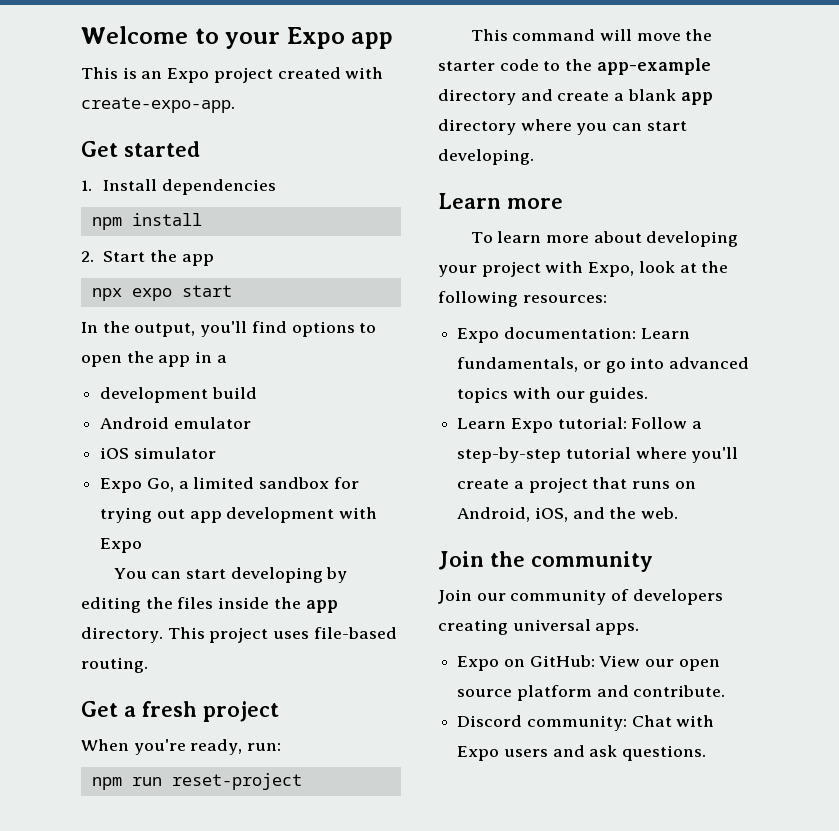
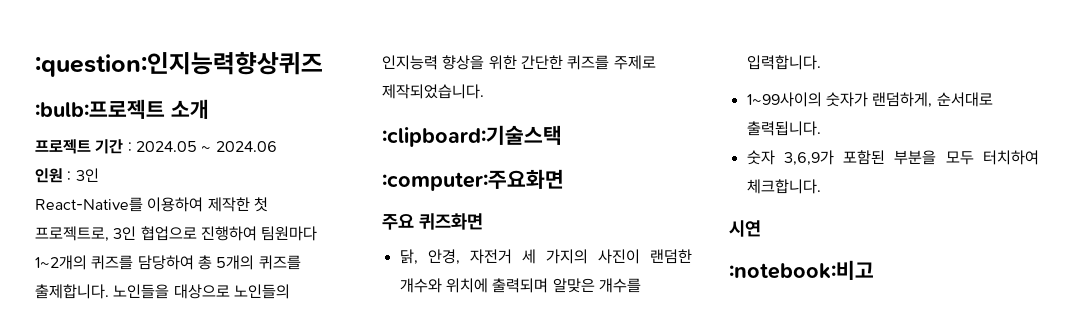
[81,26,394,49] [81,67,384,83] [81,97,235,113] [81,141,200,157] [81,179,276,195] [91,213,202,230] [81,250,214,266] [91,285,232,301] [81,321,377,337] [81,351,227,367] [100,387,257,403] [100,417,251,429] [100,447,216,459] [100,477,359,493] [100,507,378,523] [100,538,143,553] [113,567,348,583] [81,597,338,613] [81,627,397,643] [81,657,148,673] [81,701,279,722] [81,739,282,755] [91,773,302,790] [470,29,713,41] [438,58,711,75] [438,89,713,105] [438,119,687,135] [438,149,534,165] [438,193,563,209] [470,231,739,247] [438,261,729,277] [438,291,607,307] [457,327,690,343] [457,357,750,373] [457,387,649,403] [457,417,703,433] [457,447,739,463] [457,477,696,493] [457,507,679,522] [438,551,653,572] [438,589,723,605] [438,619,640,635] [457,655,720,671] [457,685,726,701] [457,715,715,731] [457,745,707,761] Welcome to your Expo app // This is an Expo project created with create-expo-app. // Get started // 1. Install dependencies // npm install // 2. Start the app // npx expo start // In the output, you'll find options to open the app in a // development build // Android emulator // iOS simulator // Expo Go, a limited sandbox for trying out app development with Expo // You can start developing by editing the files inside the app directory. This project uses file-based routing. // Get a fresh project // When you're ready, run: // npm run reset-project // This command will move the starter code to the app-example directory and create a blank app directory where you can start developing. // Learn more // To learn more about developing your project with Expo, look at the following resources: // Expo documentation: Learn fundamentals, or go into advanced topics with our guides. // Learn Expo tutorial: Follow a step-by-step tutorial where you'll create a project that runs on Android, iOS, and the web. // Join the community // Join our community of developers creating universal apps. // Expo on GitHub: View our open source platform and contribute. // Discord community: Chat with Expo users and ask questions. -> [35,51,323,77] [35,99,209,119] [35,139,277,154] [35,168,99,183] [35,197,268,212] [35,226,318,242] [35,255,301,270] [35,284,290,299] [382,55,656,70] [382,84,484,99] [382,125,562,147] [382,169,564,191] [382,213,483,230] [399,249,692,265] [399,278,641,293] [746,55,821,70] [746,92,993,108] [746,121,821,136] [746,150,1039,166] [746,179,821,194] [729,220,761,237] [729,260,874,280] :question:인지능력향상퀴즈 // :bulb:프로젝트 소개 // 프로젝트 기간 : 2024.05 ~ 2024.06 // 인원 : 3인 // React-Native를 이용하여 제작한 첫 프로젝트로, 3인 협업으로 진행하여 팀원마다 1~2개의 퀴즈를 담당하여 총 5개의 퀴즈를 출제합니다. 노인들을 대상으로 노인들의 인지능력 향상을 위한 간단한 퀴즈를 주제로 제작되었습니다. // :clipboard:기술스택 // :computer:주요화면 // 주요 퀴즈화면 // 닭, 안경, 자전거 세 가지의 사진이 랜덤한 개수와 위치에 출력되며 알맞은 개수를 입력합니다. // 1~99사이의 숫자가 랜덤하게, 순서대로 출력됩니다. // 숫자 3,6,9가 포함된 부분을 모두 터치하여 체크합니다. // 시연 // :notebook:비고

